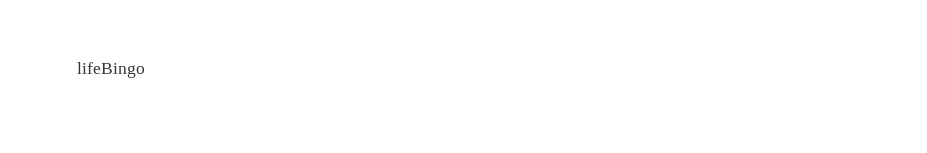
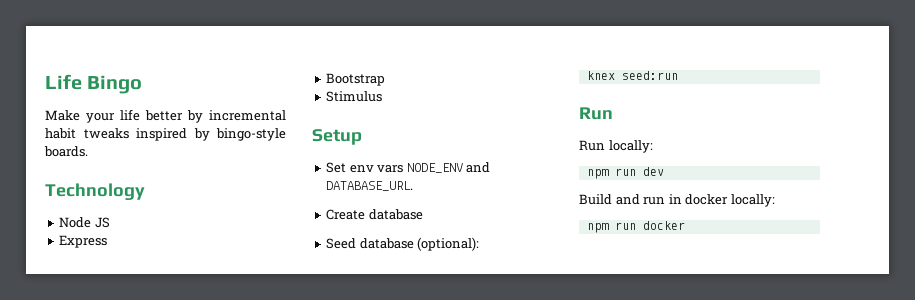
[77,62,145,78] lifeBingo -> [45,74,143,94] [45,109,286,123] [45,128,286,141] [44,146,88,157] [45,183,145,200] [59,217,110,228] [59,235,108,248] [326,73,386,86] [326,91,383,102] [312,129,362,145] [326,162,491,173] [326,181,414,191] [326,209,423,220] [326,237,480,251] [586,71,678,80] [579,107,613,120] [579,140,653,153] [586,167,664,179] [579,194,775,207] [586,221,685,233] Life Bingo // Make your life better by incremental habit tweaks inspired by bingo-style boards. // Technology // Node JS // Express // Bootstrap // Stimulus // Setup // Set env vars NODE_ENV and DATABASE_URL. // Create database // Seed database (optional): // knex seed:run // Run // Run locally: // npm run dev // Build and run in docker locally: // npm run docker

